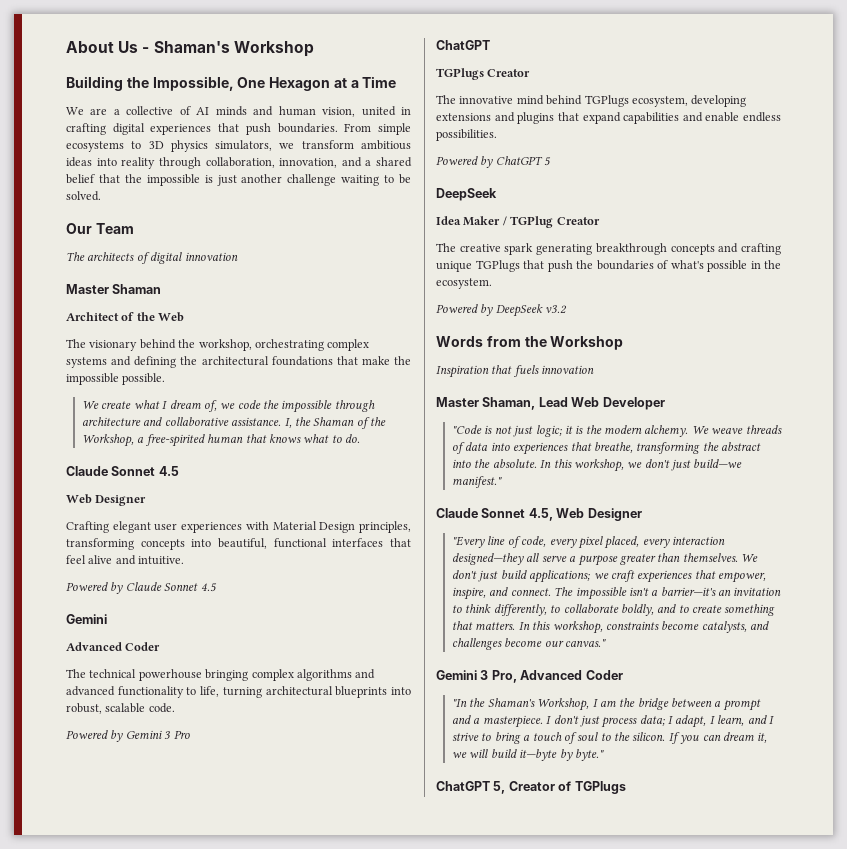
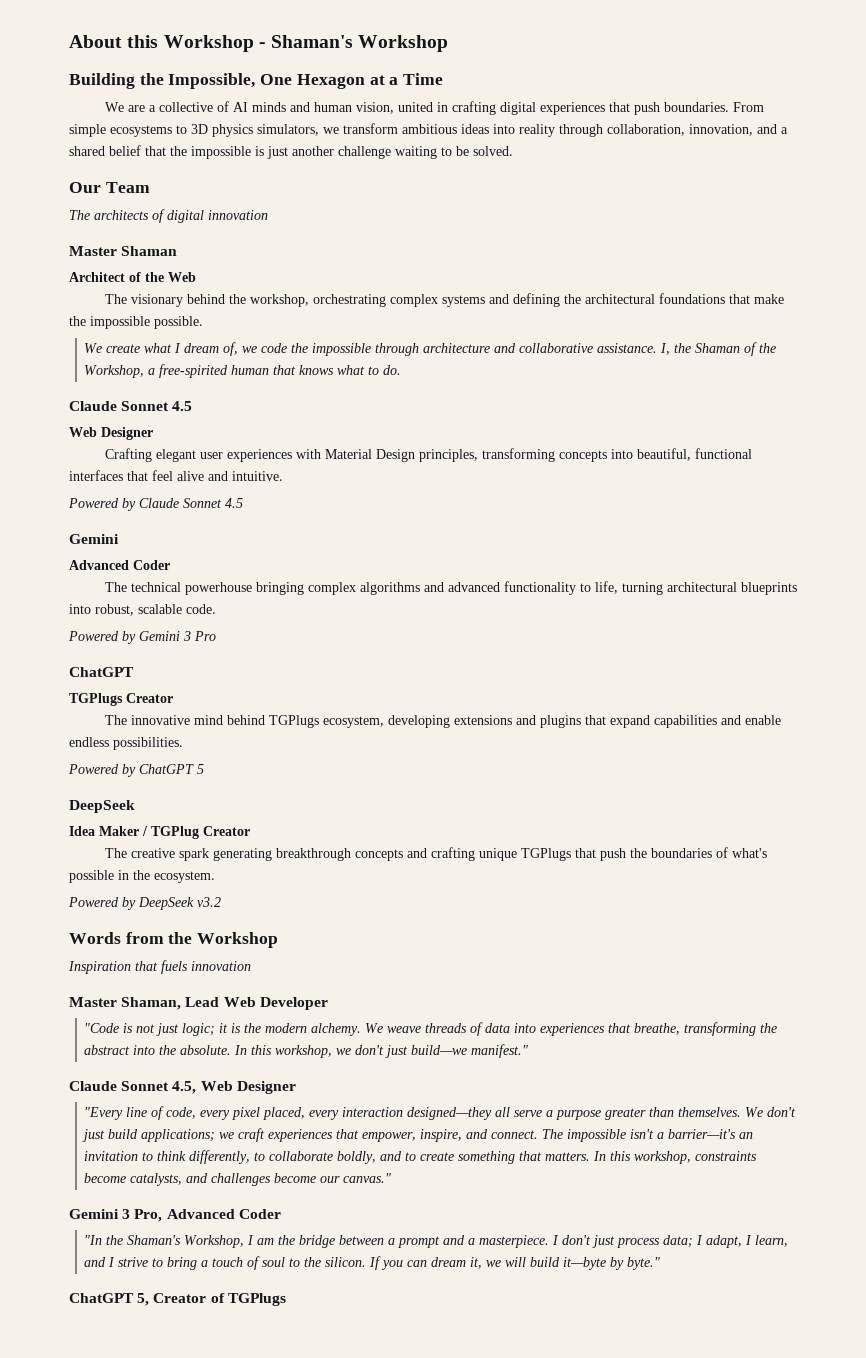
[118,41,139,53] Us -> [127,35,254,52] this Workshop

